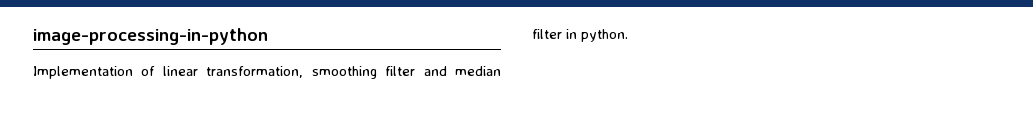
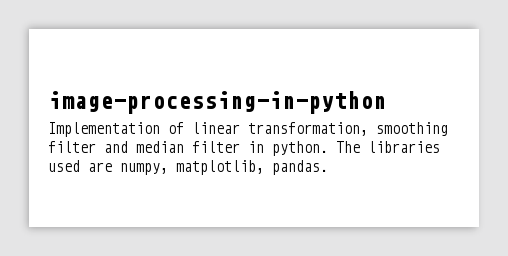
(628, 35) none -> [336,141,440,153] [48,160,328,175] The libraries used are numpy, matplotlib, pandas.

